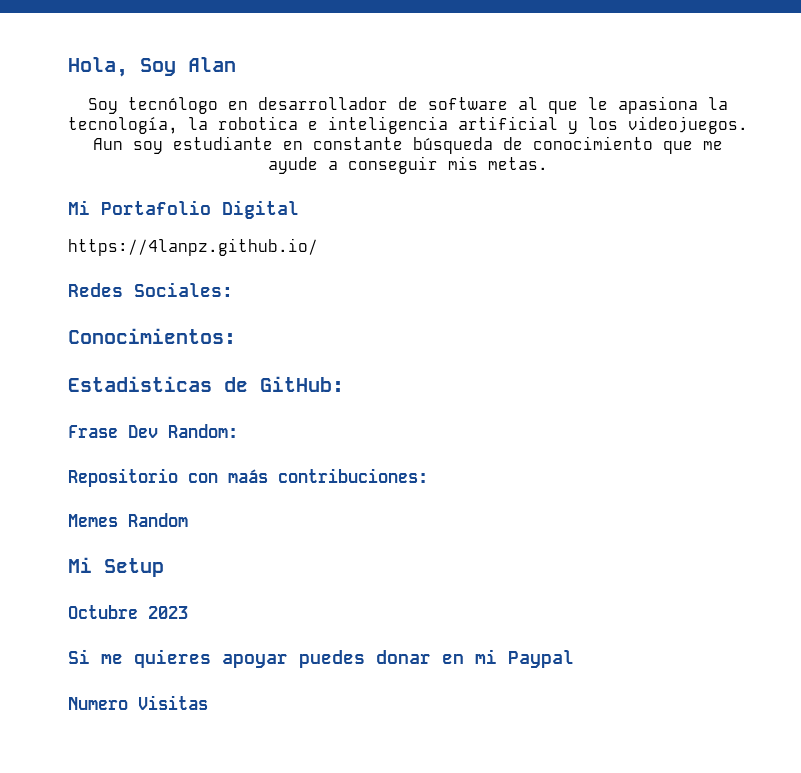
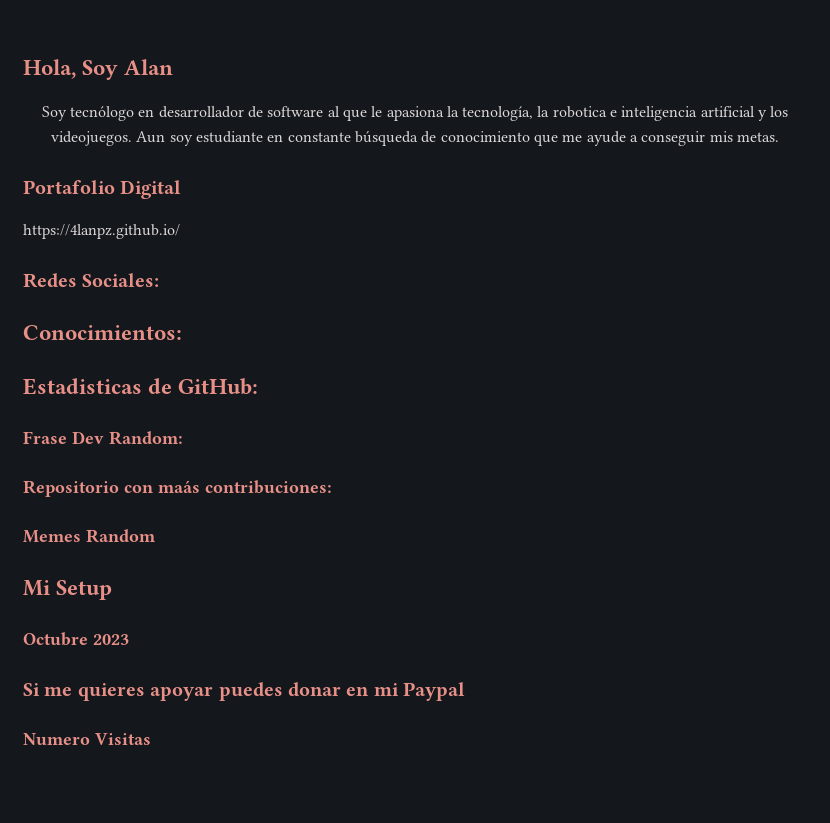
[68,200,90,215] Mi -> (779, 137) none

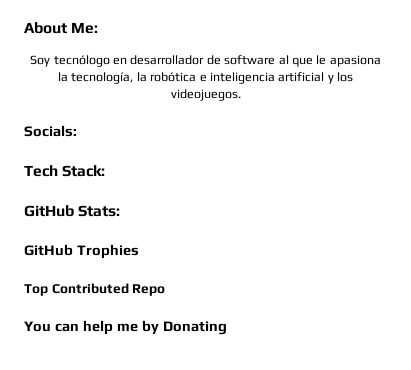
[23,59,174,80] Hola, Soy Alan -> [24,22,99,34] About Me:
[552,106,607,118] robotica -> [150,72,197,82] robótica
[136,131,779,146] [23,180,182,199] [23,224,180,239] [23,273,160,288] [23,325,182,340] [23,378,259,395] [23,431,183,445] [23,480,332,497] [23,529,156,543] [23,580,113,600] [23,632,129,646] [23,682,466,701] [23,733,151,745] Aun soy estudiante en constante búsqueda de conocimiento que me ayude a conseguir mis metas. // Portafolio Digital // https://4lanpz.github.io/ // Redes Sociales: // Conocimientos: // Estadisticas de GitHub: // Frase Dev Random: // Repositorio con maás contribuciones: // Memes Random // Mi Setup // Octubre 2023 // Si me quieres apoyar puedes donar en mi Paypal // Numero Visitas -> [24,125,77,137] [24,165,106,177] [24,205,121,217] [24,244,139,259] [24,283,166,296] [24,320,227,335] // Socials: // Tech Stack: // GitHub Stats: // GitHub Trophies // Top Contributed Repo // You can help me by Donating

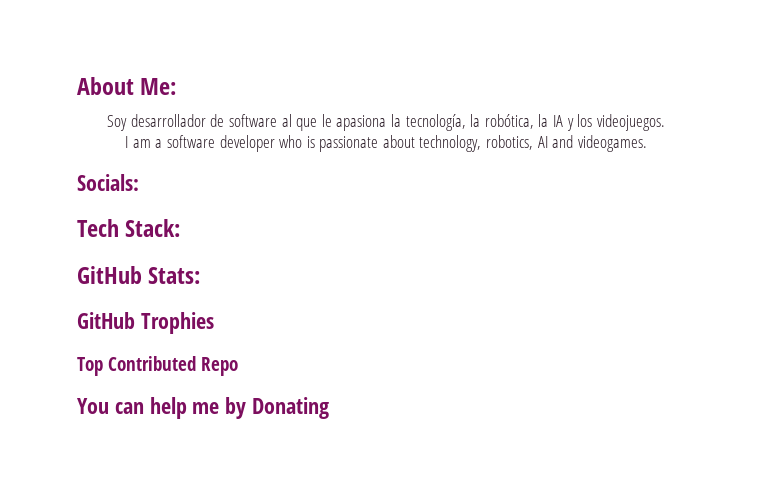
[53,55,128,67] tecnólogo en -> (128, 123) none
[150,72,325,84] robótica e inteligencia artificial -> [484,114,563,129] robótica, la IA
(241, 95) none -> [125,135,647,152] // I am a software developer who is passionate about technology, robotics, AI and videogames.

